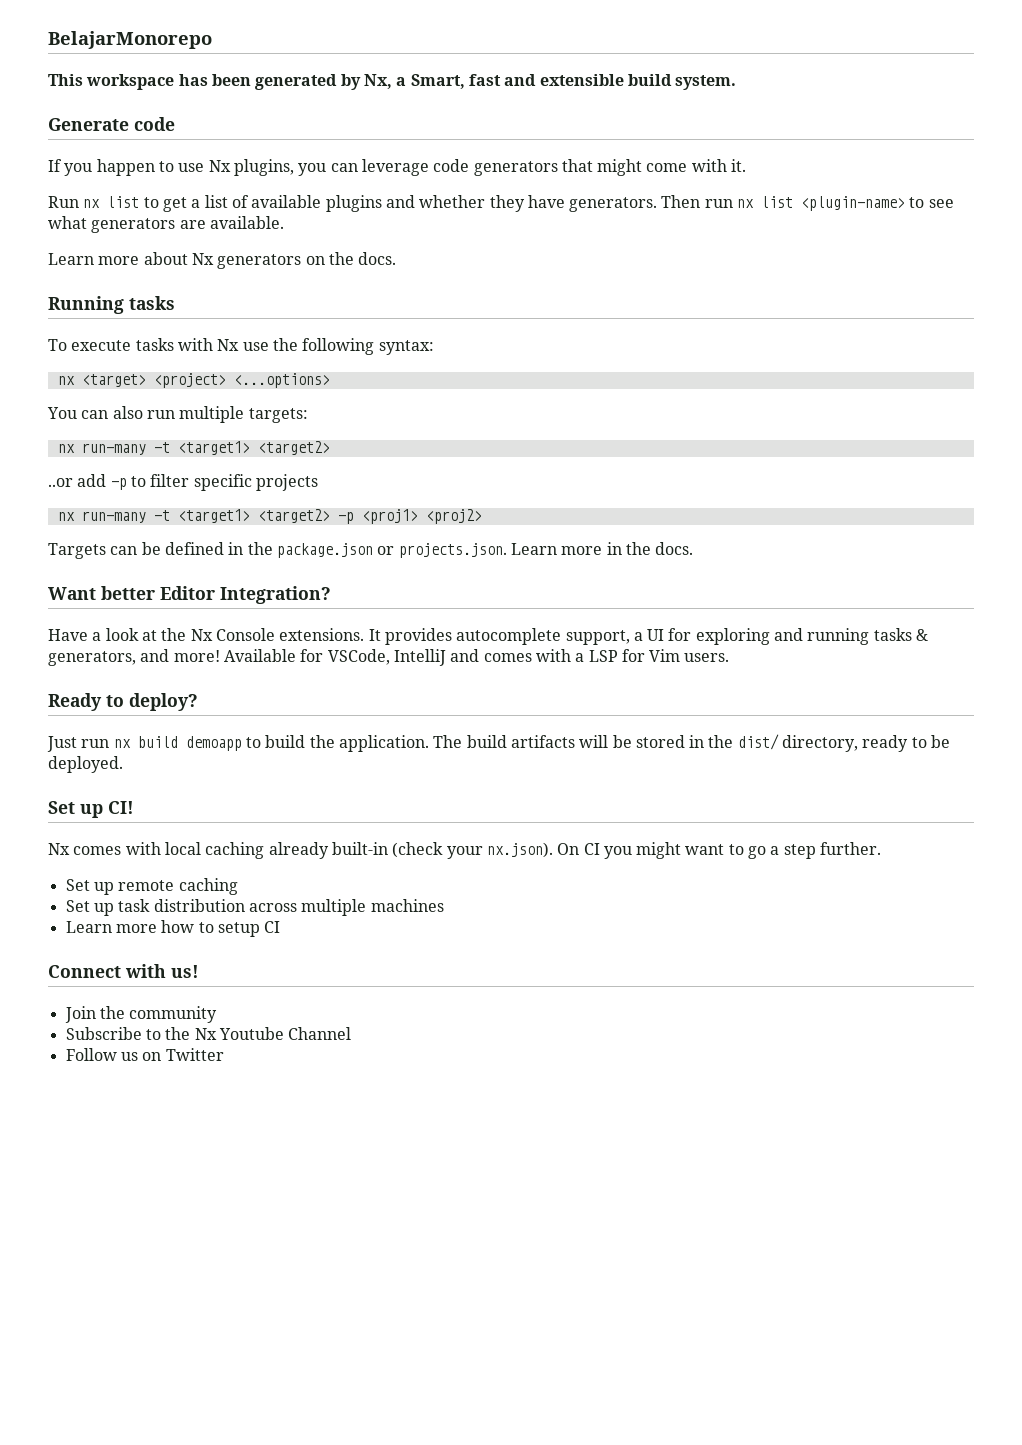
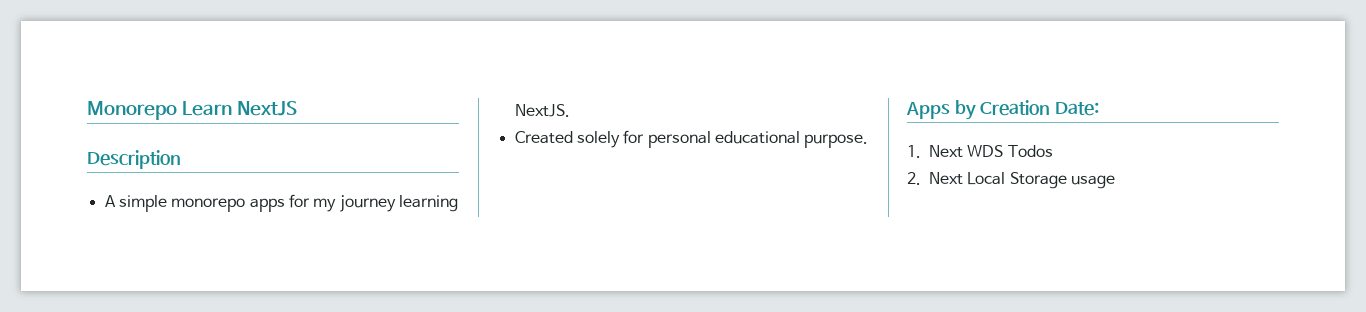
[48,31,212,49] [48,74,737,90] [48,117,175,131] [48,159,747,176] [48,195,954,212] [48,216,284,233] [48,252,397,269] [48,296,175,314] [48,338,434,355] [57,373,330,388] [47,406,308,423] [57,441,330,455] [48,474,318,491] [57,509,482,524] [48,542,694,559] [48,586,331,604] [48,628,929,645] [48,649,730,666] [48,693,198,711] [47,734,951,752] [48,756,123,773] [48,801,134,818] [48,842,882,859] [65,878,238,895] [65,899,444,916] [65,920,281,937] [48,964,199,978] [64,1006,218,1023] [65,1027,352,1040] [65,1048,224,1061] BelajarMonorepo // This workspace has been generated by Nx, a Smart, fast and extensible build system. // Generate code // If you happen to use Nx plugins, you can leverage code generators that might come with it. // Run nx list to get a list of available plugins and whether they have generators. Then run nx list <plugin-name> to see what generators are available. // Learn more about Nx generators on the docs. // Running tasks // To execute tasks with Nx use the following syntax: // nx <target> <project> <...options> // You can also run multiple targets: // nx run-many -t <target1> <target2> // ..or add -p to filter specific projects // nx run-many -t <target1> <target2> -p <proj1> <proj2> // Targets can be defined in the package.json or projects.json. Learn more in the docs. // Want better Editor Integration? // Have a look at the Nx Console extensions. It provides autocomplete support, a UI for exploring and running tasks & generators, and more! Available for VSCode, IntelliJ and comes with a LSP for Vim users. // Ready to deploy? // Just run nx build demoapp to build the application. The build artifacts will be stored in the dist/ directory, ready to be deployed. // Set up CI! // Nx comes with local caching already built-in (check your nx.json). On CI you might want to go a step further. // Set up remote caching // Set up task distribution across multiple machines // Learn more how to setup CI // Connect with us! // Join the community // Subscribe to the Nx Youtube Channel // Follow us on Twitter -> [87,101,297,120] [87,150,181,169] [104,194,458,212] [514,104,570,117] [514,130,869,148] [906,100,1100,120] [907,145,1053,158] [907,172,1115,189] Monorepo Learn NextJS // Description // A simple monorepo apps for my journey learning NextJS. // Created solely for personal educational purpose. // Apps by Creation Date: // 1. Next WDS Todos // 2. Next Local Storage usage

